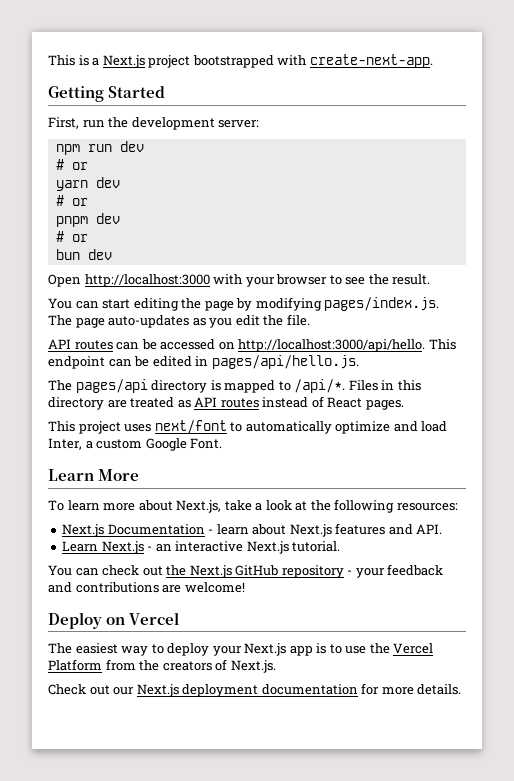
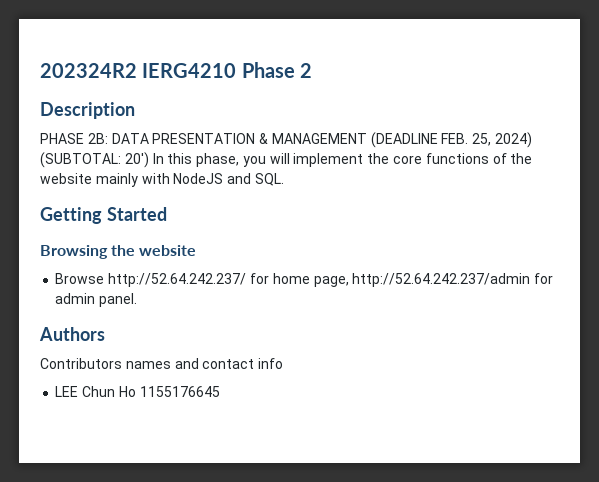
[48,54,433,68] [48,86,166,102] [48,117,260,130] [55,141,144,155] [55,159,88,170] [55,177,120,191] [55,195,88,206] [55,213,120,227] [55,231,88,242] [55,249,112,260] [48,274,431,287] [48,297,440,311] [48,314,310,328] [48,339,456,352] [48,355,359,369] [48,379,421,393] [48,396,404,410] [48,420,448,434] [48,438,223,451] [48,469,140,481] [48,499,458,513] [62,523,443,537] [62,541,341,554] [48,564,444,578] [48,582,245,593] [48,612,180,629] [48,643,434,656] [48,659,276,673] [48,683,462,697] This is a Next.js project bootstrapped with create-next-app. // Getting Started // First, run the development server: // npm run dev // # or // yarn dev // # or // pnpm dev // # or // bun dev // Open http://localhost:3000 with your browser to see the result. // You can start editing the page by modifying pages/index.js. The page auto-updates as you edit the file. // API routes can be accessed on http://localhost:3000/api/hello. This endpoint can be edited in pages/api/hello.js. // The pages/api directory is mapped to /api/*. Files in this directory are treated as API routes instead of React pages. // This project uses next/font to automatically optimize and load Inter, a custom Google Font. // Learn More // To learn more about Next.js, take a look at the following resources: // Next.js Documentation - learn about Next.js features and API. // Learn Next.js - an interactive Next.js tutorial. // You can check out the Next.js GitHub repository - your feedback and contributions are welcome! // Deploy on Vercel // The easiest way to deploy your Next.js app is to use the Vercel Platform from the creators of Next.js. // Check out our Next.js deployment documentation for more details. -> [40,62,312,78] [40,102,135,119] [40,132,533,148] [40,152,533,168] [40,173,284,187] [40,207,167,224] [40,245,197,259] [55,273,554,287] [55,293,138,307] [39,327,105,341] [40,358,284,369] [55,386,220,397] 202324R2 IERG4210 Phase 2 // Description // PHASE 2B: DATA PRESENTATION & MANAGEMENT (DEADLINE FEB. 25, 2024) (SUBTOTAL: 20') In this phase, you will implement the core functions of the website mainly with NodeJS and SQL. // Getting Started // Browsing the website // Browse http://52.64.242.237/ for home page, http://52.64.242.237/admin for admin panel. // Authors // Contributors names and contact info // LEE Chun Ho 1155176645

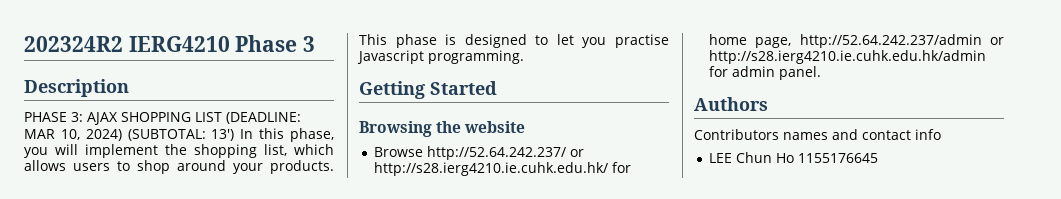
[299,63,312,78] 2 -> [303,36,316,52] 3
[87,132,492,148] 2B: DATA PRESENTATION & MANAGEMENT (DEADLINE FEB. 25, -> [71,112,302,125] [24,129,80,140] 3: AJAX SHOPPING LIST (DEADLINE: MAR 10,
[124,152,149,168] 20') -> [211,129,235,141] 13')
[393,153,533,164] [40,173,284,187] core functions of the website mainly with NodeJS and SQL. -> [194,144,334,158] [24,160,334,174] [359,34,669,48] [357,50,524,64] shopping list, which allows users to shop around your products. This phase is designed to let you practise Javascript programming.
(247, 280) none -> [569,149,584,157] [373,162,608,176] or http://s28.ierg4210.ie.cuhk.edu.hk/
(531, 280) none -> [990,37,1004,45] [708,50,986,64] or http://s28.ierg4210.ie.cuhk.edu.hk/admin

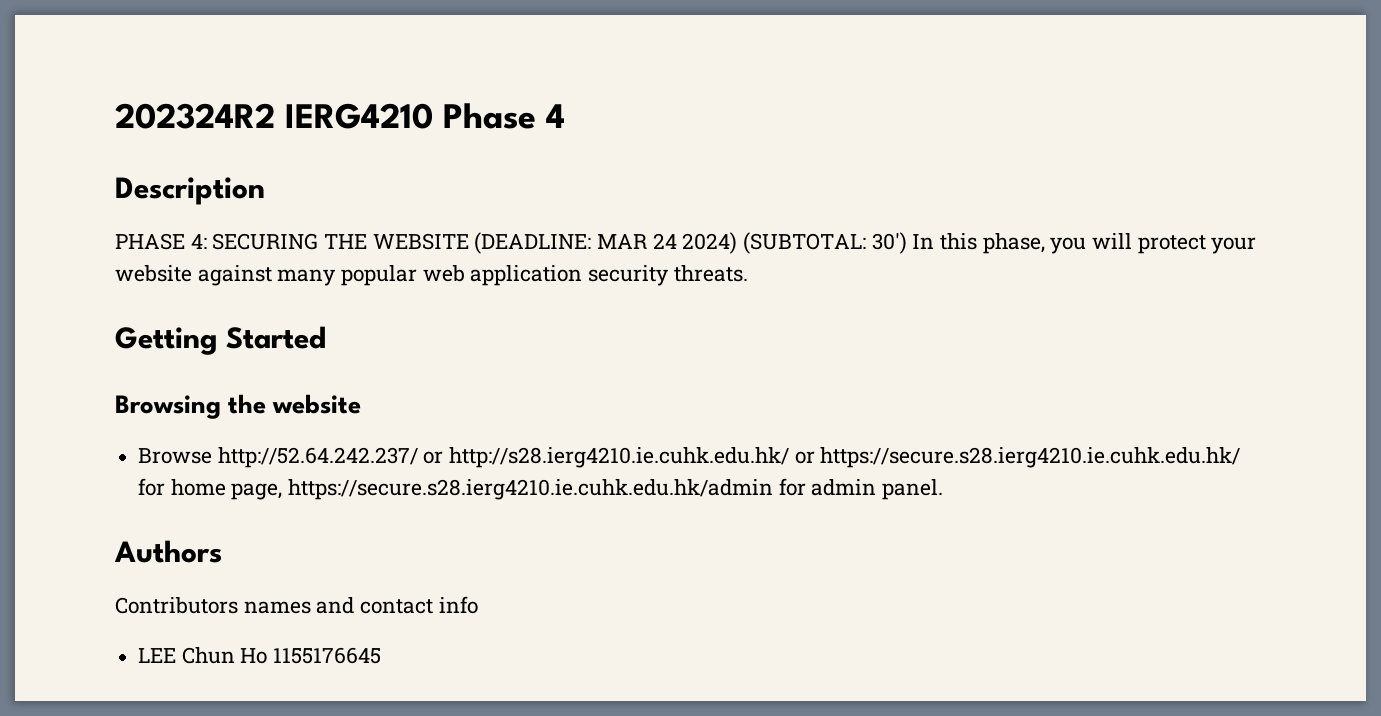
[303,36,316,52] 3 -> [546,104,565,128] 4
[71,112,223,125] 3: AJAX SHOPPING LIST -> [190,233,469,250] 4: SECURING THE WEBSITE
[60,129,80,140] 10, -> [652,233,677,249] 24
[211,129,235,141] 13') -> [871,232,907,254] 30')
[85,144,334,158] [24,160,334,174] [359,34,669,48] [357,50,524,64] implement the shopping list, which allows users to shop around your products. This phase is designed to let you practise Javascript programming. -> [1137,235,1257,254] [115,265,748,286] protect your website against many popular web application security threats.
(608, 169) none -> [794,447,1241,468] or https://secure.s28.ierg4210.ie.cuhk.edu.hk/
[799,34,1004,48] [708,50,986,64] http://52.64.242.237/admin or http://s28.ierg4210.ie.cuhk.edu.hk/admin -> [288,479,774,500] https://secure.s28.ierg4210.ie.cuhk.edu.hk/admin

